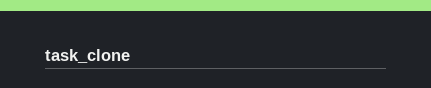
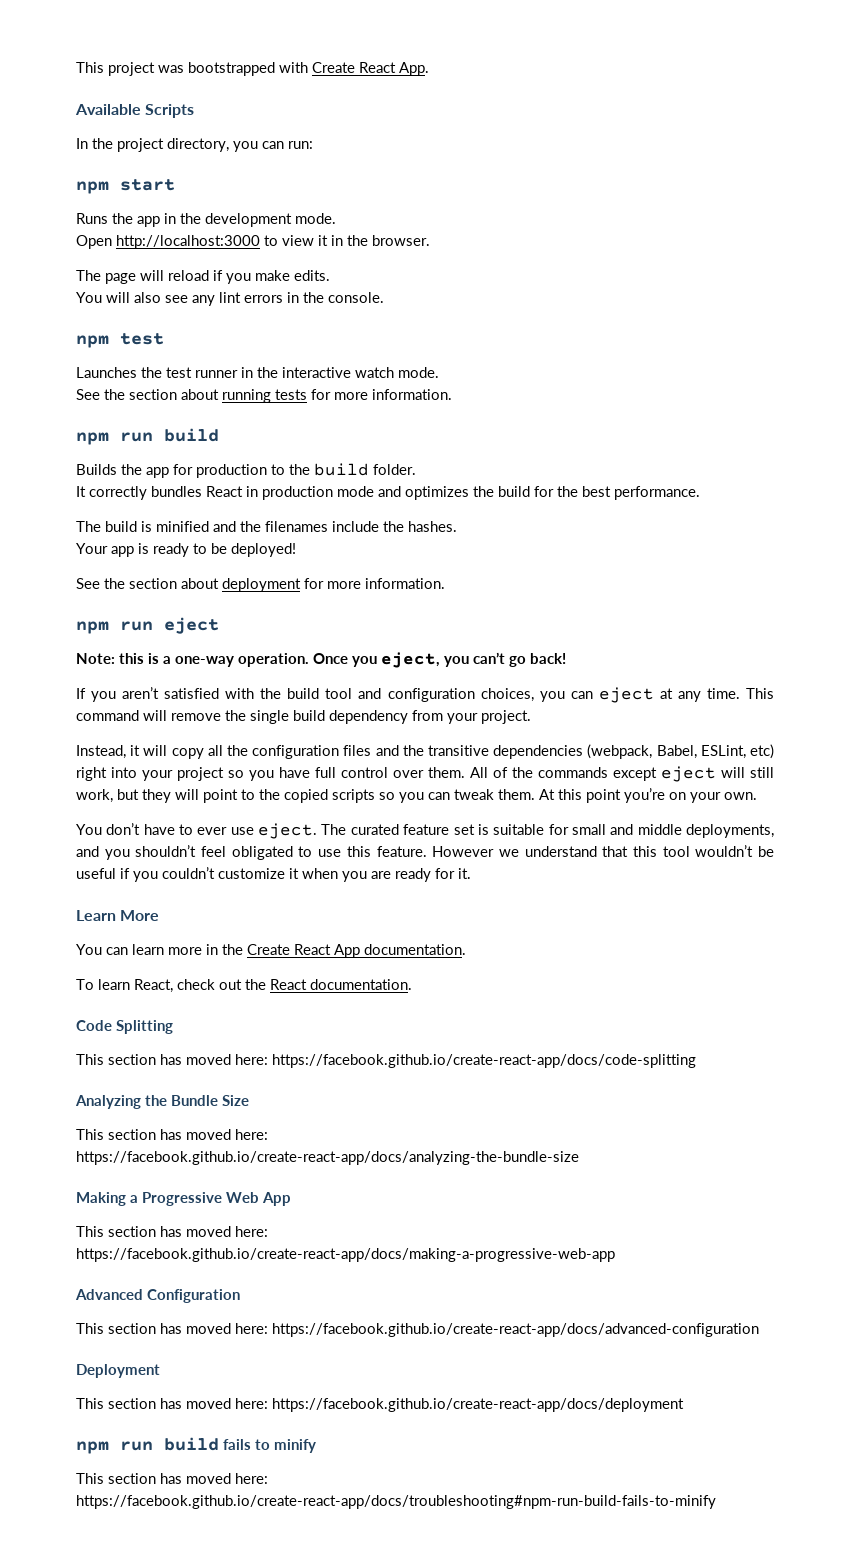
[45,49,130,63] task_clone -> [76,62,429,76] [75,104,195,118] [76,138,313,152] [76,179,175,194] [76,213,336,227] [76,235,430,249] [76,270,330,284] [76,292,384,306] [76,333,164,348] [76,367,439,378] [76,389,452,403] [76,428,219,445] [76,463,416,478] [76,486,700,500] [76,521,457,532] [76,543,296,557] [76,578,445,592] [76,617,219,634] [76,652,566,668] [76,687,774,703] [76,710,531,724] [76,744,774,759] [76,766,774,782] [76,788,757,803] [76,823,775,839] [76,845,774,860] [76,867,471,882] [76,910,160,921] [76,944,466,958] [76,979,412,993] [76,1020,174,1034] [76,1054,696,1068] [75,1095,250,1109] [76,1129,268,1140] [76,1151,579,1165] [76,1192,292,1206] [76,1226,268,1237] [76,1248,615,1262] [75,1289,241,1303] [76,1323,759,1337] [76,1364,160,1378] [76,1398,684,1412] [76,1437,317,1454] [76,1473,268,1484] [76,1495,716,1509] This project was bootstrapped with Create React App. // Available Scripts // In the project directory, you can run: // npm start // Runs the app in the development mode. // Open http://localhost:3000 to view it in the browser. // The page will reload if you make edits. // You will also see any lint errors in the console. // npm test // Launches the test runner in the interactive watch mode. // See the section about running tests for more information. // npm run build // Builds the app for production to the build folder. // It correctly bundles React in production mode and optimizes the build for the best performance. // The build is minified and the filenames include the hashes. // Your app is ready to be deployed! // See the section about deployment for more information. // npm run eject // Note: this is a one-way operation. Once you eject, you can’t go back! // If you aren’t satisfied with the build tool and configuration choices, you can eject at any time. This command will remove the single build dependency from your project. // Instead, it will copy all the configuration files and the transitive dependencies (webpack, Babel, ESLint, etc) right into your project so you have full control over them. All of the commands except eject will still work, but they will point to the copied scripts so you can tweak them. At this point you’re on your own. // You don’t have to ever use eject. The curated feature set is suitable for small and middle deployments, and you shouldn’t feel obligated to use this feature. However we understand that this tool wouldn’t be useful if you couldn’t customize it when you are ready for it. // Learn More // You can learn more in the Create React App documentation. // To learn React, check out the React documentation. // Code Splitting // This section has moved here: https://facebook.github.io/create-react-app/docs/code-splitting // Analyzing the Bundle Size // This section has moved here: https://facebook.github.io/create-react-app/docs/analyzing-the-bundle-size // Making a Progressive Web App // This section has moved here: https://facebook.github.io/create-react-app/docs/making-a-progressive-web-app // Advanced Configuration // This section has moved here: https://facebook.github.io/create-react-app/docs/advanced-configuration // Deployment // This section has moved here: https://facebook.github.io/create-react-app/docs/deployment // npm run build fails to minify // This section has moved here: https://facebook.github.io/create-react-app/docs/troubleshooting#npm-run-build-fails-to-minify

